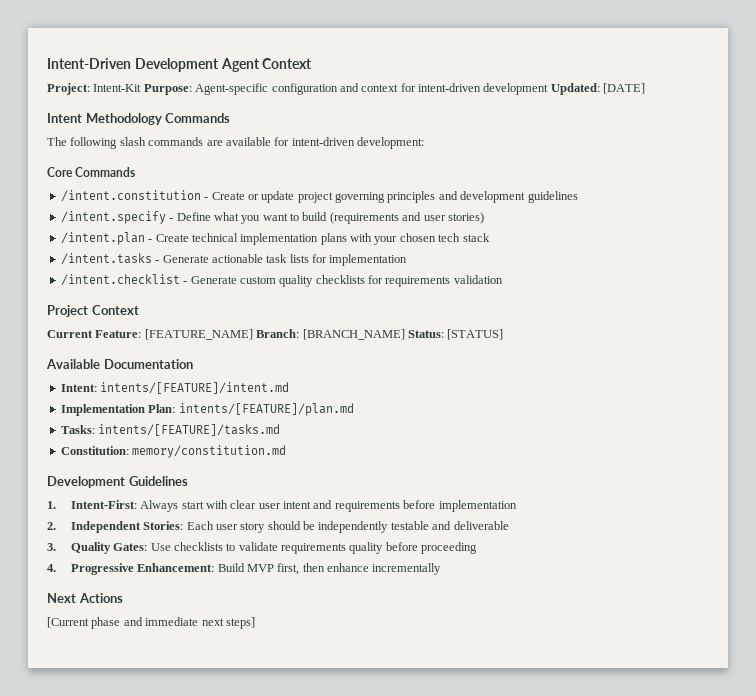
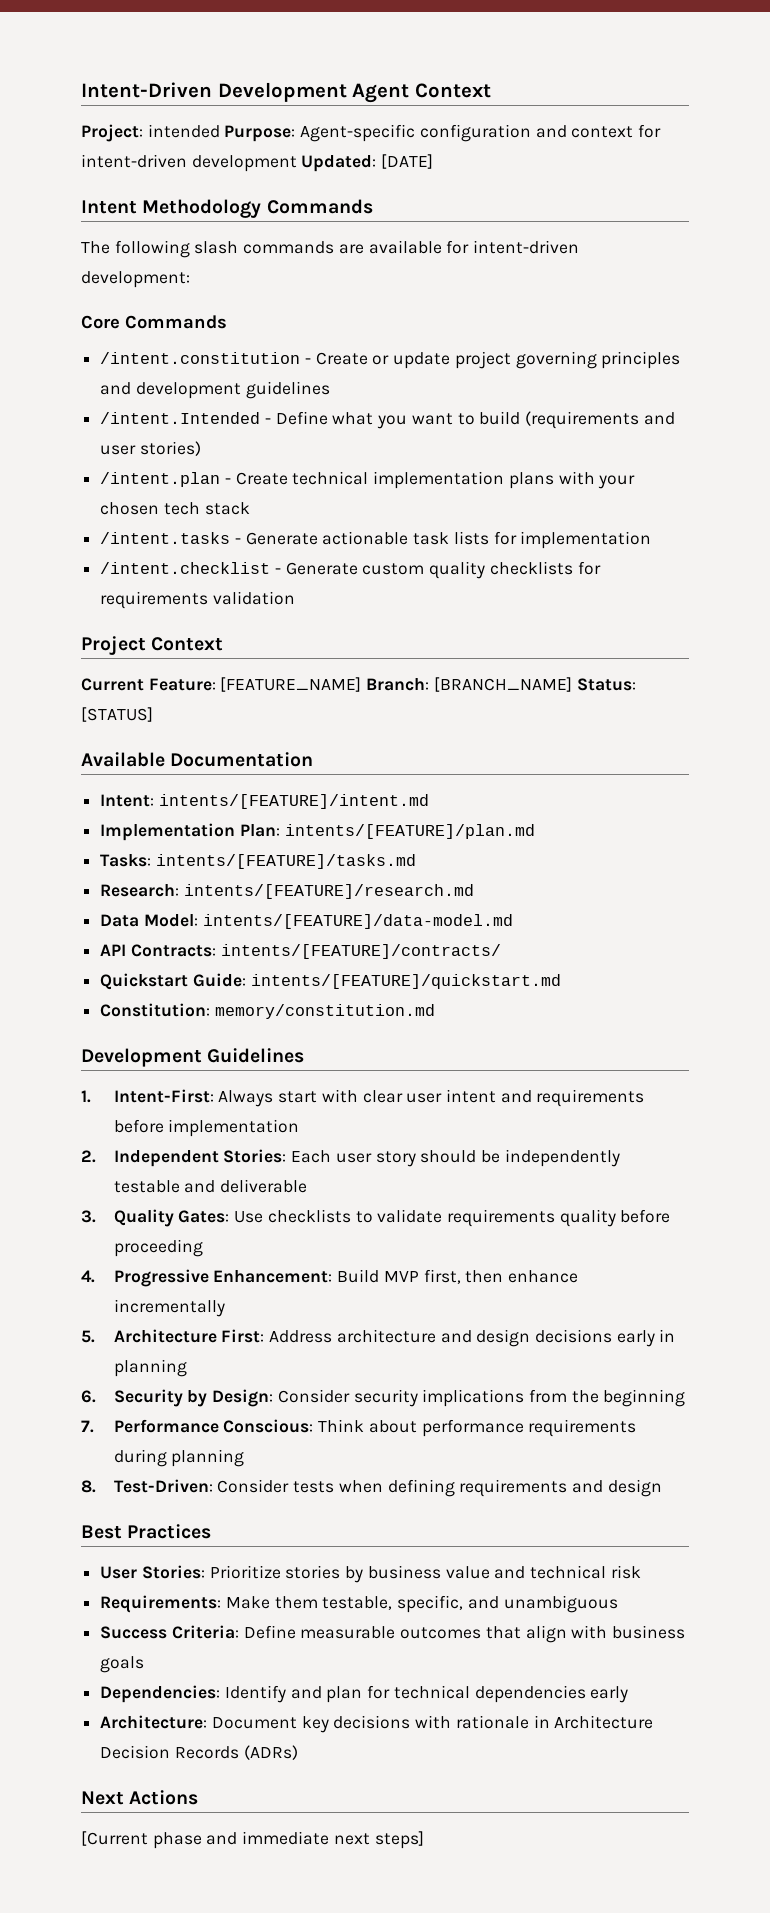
[93,84,142,92] Intent-Kit -> [147,124,220,138] intended
[60,211,166,224] /intent.specify -> [100,412,261,424] /intent.Intended
(281, 430) none -> [100,884,474,899] [100,914,513,929] [100,944,501,959] [100,973,561,990] // Research: intents/[FEATURE]/research.md // Data Model: intents/[FEATURE]/data-model.md // API Contracts: intents/[FEATURE]/contracts/ // Quickstart Guide: intents/[FEATURE]/quickstart.md
(442, 569) none -> [81,1329,676,1347] [113,1359,187,1377] [81,1389,686,1407] [81,1419,637,1437] [113,1449,245,1467] [81,1479,662,1497] [81,1524,212,1539] [100,1565,641,1583] [100,1595,618,1613] [100,1625,686,1643] [100,1656,145,1673] [100,1685,629,1703] [100,1715,654,1733] [100,1745,298,1760] // 5. Architecture First: Address architecture and design decisions early in planning // 6. Security by Design: Consider security implications from the beginning // 7. Performance Conscious: Think about performance requirements during planning // 8. Test-Driven: Consider tests when defining requirements and design // Best Practices // User Stories: Prioritize stories by business value and technical risk // Requirements: Make them testable, specific, and unambiguous // Success Criteria: Define measurable outcomes that align with business goals // Dependencies: Identify and plan for technical dependencies early // Architecture: Document key decisions with rationale in Architecture Decision Records (ADRs)

